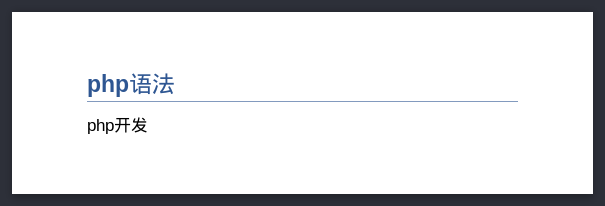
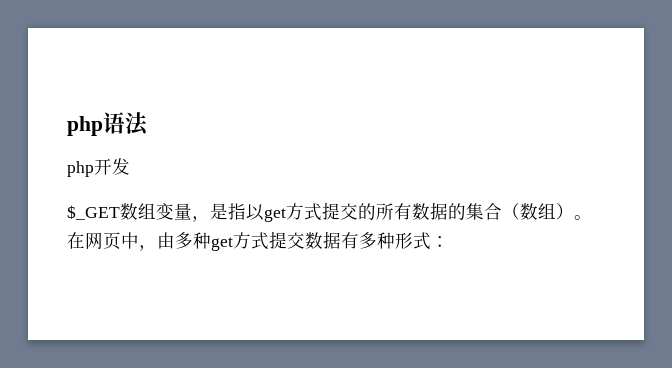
(148, 125) none -> [67,202,592,222] [67,231,449,251] // $_GET数组变量，是指以get方式提交的所有数据的集合（数组）。在网页中，由多种get方式提交数据有多种形式：

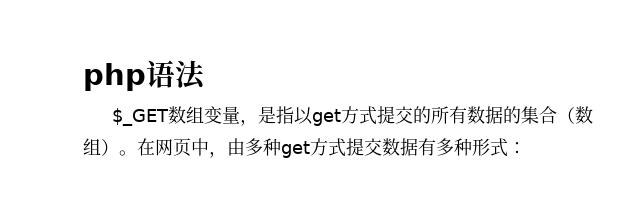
[67,158,130,177] // php开发 -> (206, 75) none

